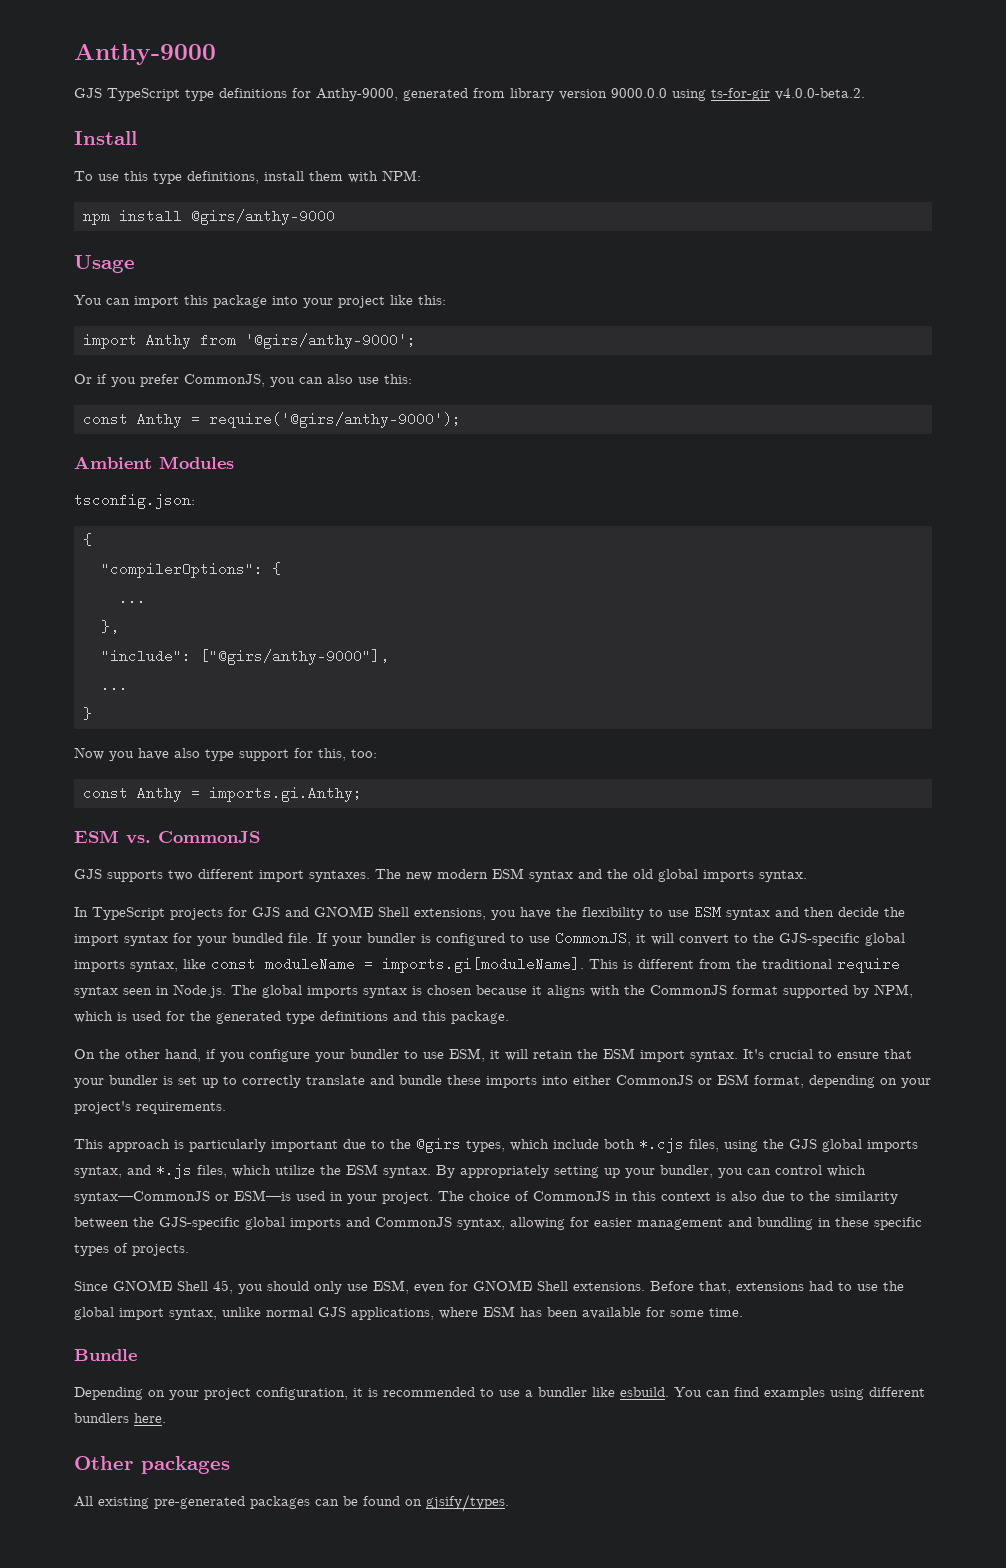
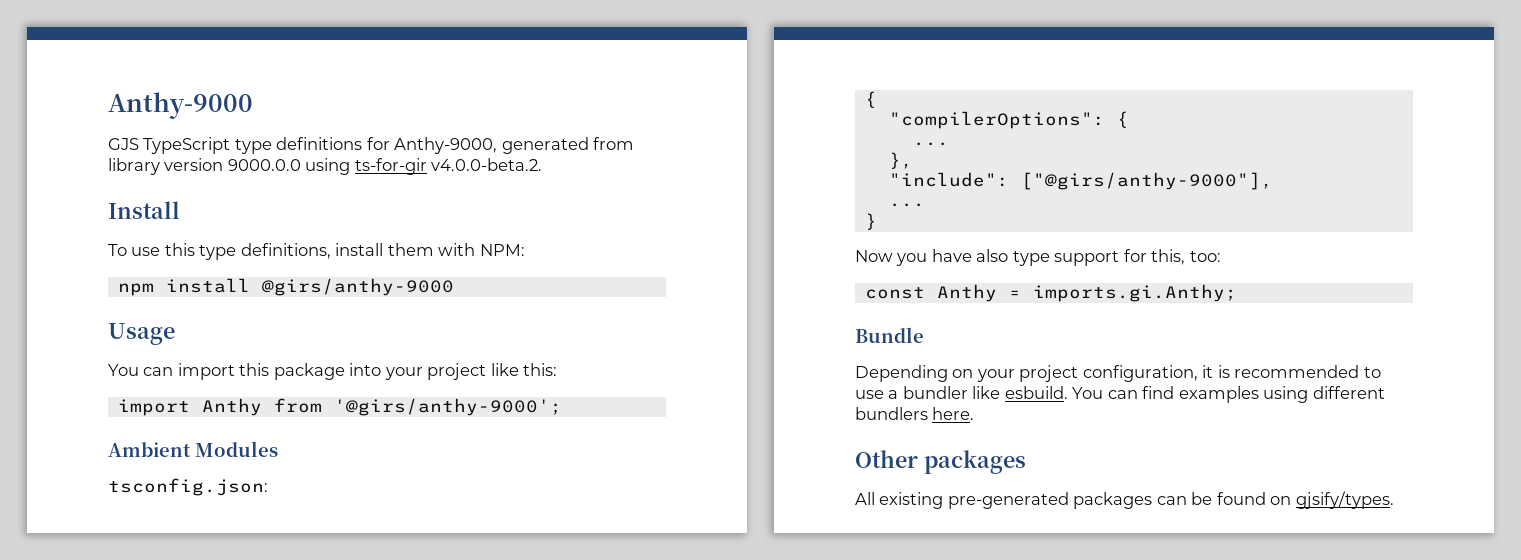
[74,374,412,387] [83,412,461,428] // Or if you prefer CommonJS, you can also use this: // const Anthy = require('@girs/anthy-9000'); -> (562, 407) none
[74,830,260,844] [74,868,807,882] [74,905,905,920] [74,931,905,946] [74,957,900,973] [74,984,913,998] [74,1011,509,1024] [74,1048,912,1062] [74,1074,931,1088] [74,1101,226,1114] [74,1137,918,1153] [74,1163,866,1179] [74,1190,898,1204] [74,1217,922,1230] [74,1243,189,1256] [74,1280,904,1294] [74,1306,743,1320] // ESM vs. CommonJS // GJS supports two different import syntaxes. The new modern ESM syntax and the old global imports syntax. // In TypeScript projects for GJS and GNOME Shell extensions, you have the flexibility to use ESM syntax and then decide the import syntax for your bundled file. If your bundler is configured to use CommonJS, it will convert to the GJS-specific global imports syntax, like const moduleName = imports.gi[moduleName]. This is different from the traditional require syntax seen in Node.js. The global imports syntax is chosen because it aligns with the CommonJS format supported by NPM, which is used for the generated type definitions and this package. // On the other hand, if you configure your bundler to use ESM, it will retain the ESM import syntax. It's crucial to ensure that your bundler is set up to correctly translate and bundle these imports into either CommonJS or ESM format, depending on your project's requirements. // This approach is particularly important due to the @girs types, which include both *.cjs files, using the GJS global imports syntax, and *.js files, which utilize the ESM syntax. By appropriately setting up your bundler, you can control which syntax—CommonJS or ESM—is used in your project. The choice of CommonJS in this context is also due to the similarity between the GJS-specific global imports and CommonJS syntax, allowing for easier management and bundling in these specific types of projects. // Since GNOME Shell 45, you should only use ESM, even for GNOME Shell extensions. Before that, extensions had to use the global import syntax, unlike normal GJS applications, where ESM has been available for some time. -> (1237, 293) none

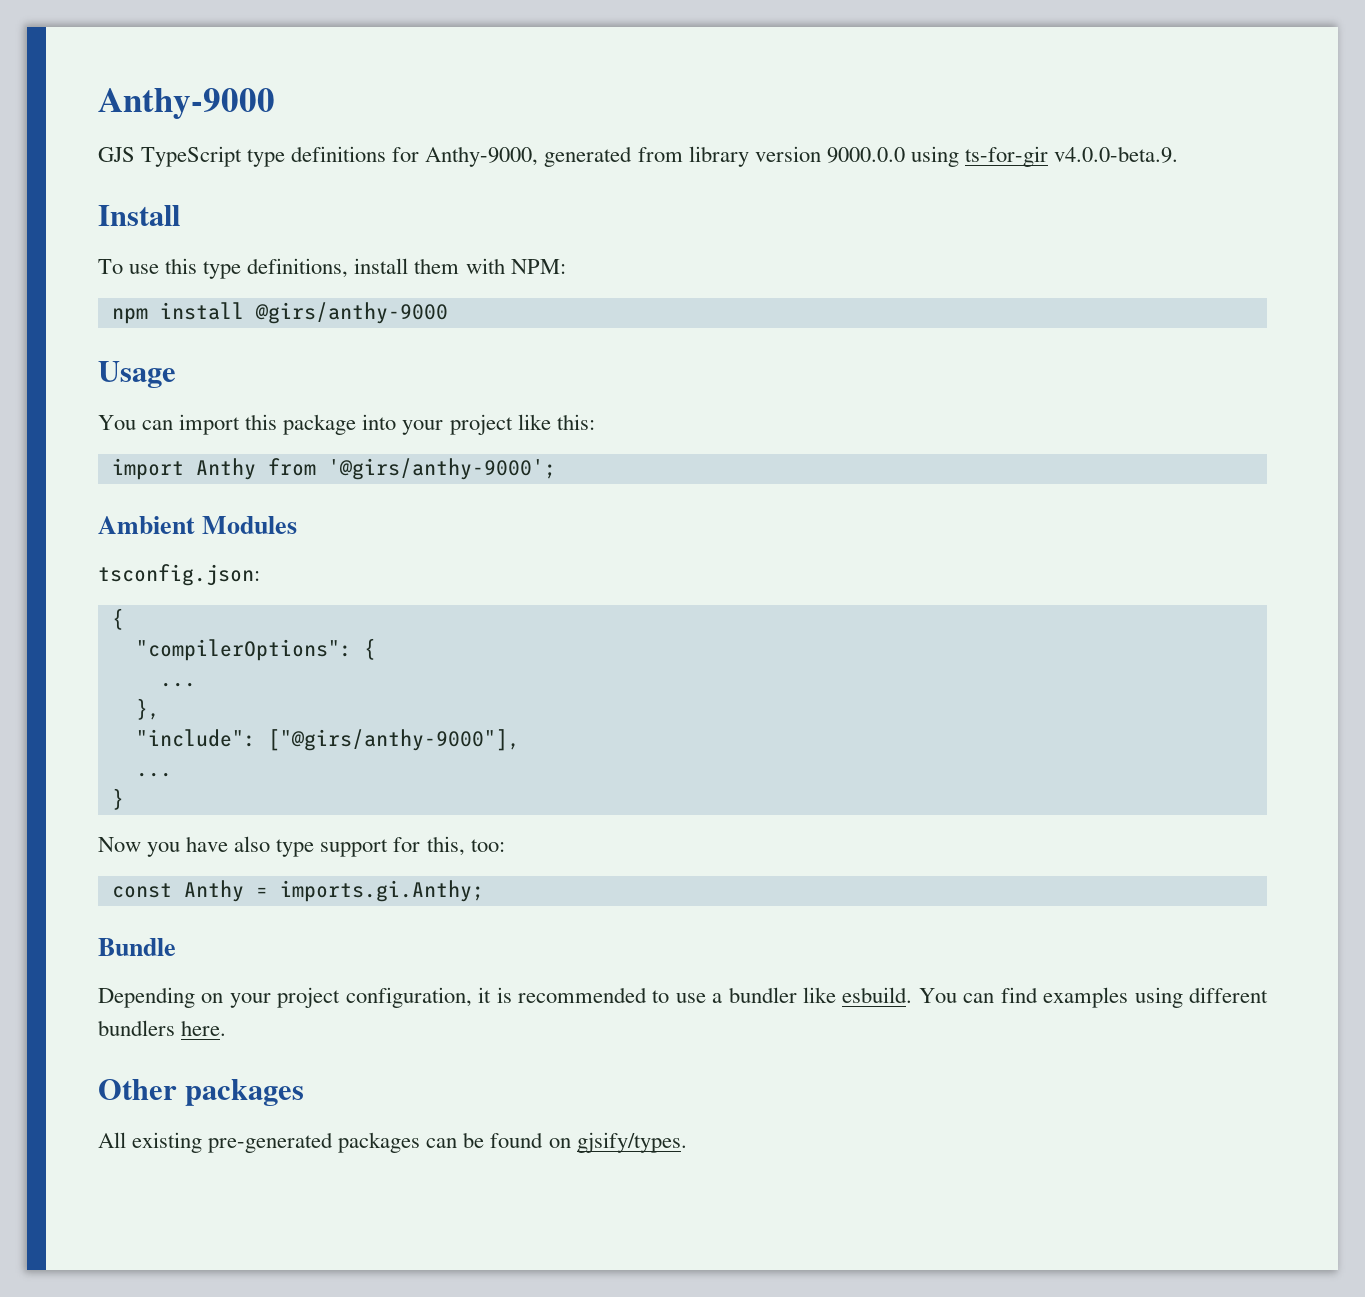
[431,158,543,171] v4.0.0-beta.2. -> [1053,146,1178,163] v4.0.0-beta.9.

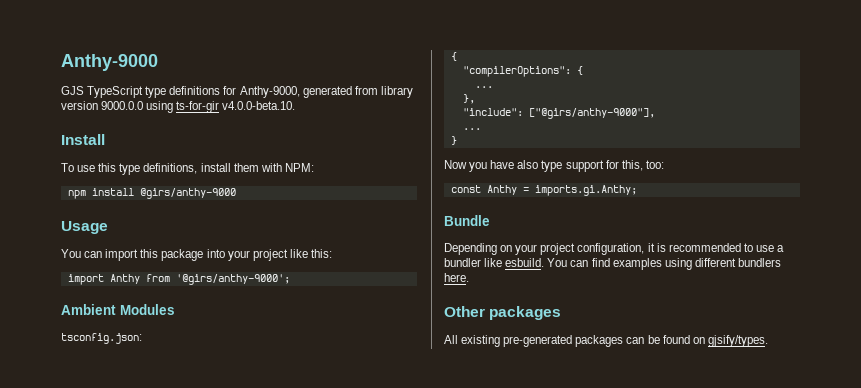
[1053,146,1178,163] v4.0.0-beta.9. -> [222,101,296,110] v4.0.0-beta.10.

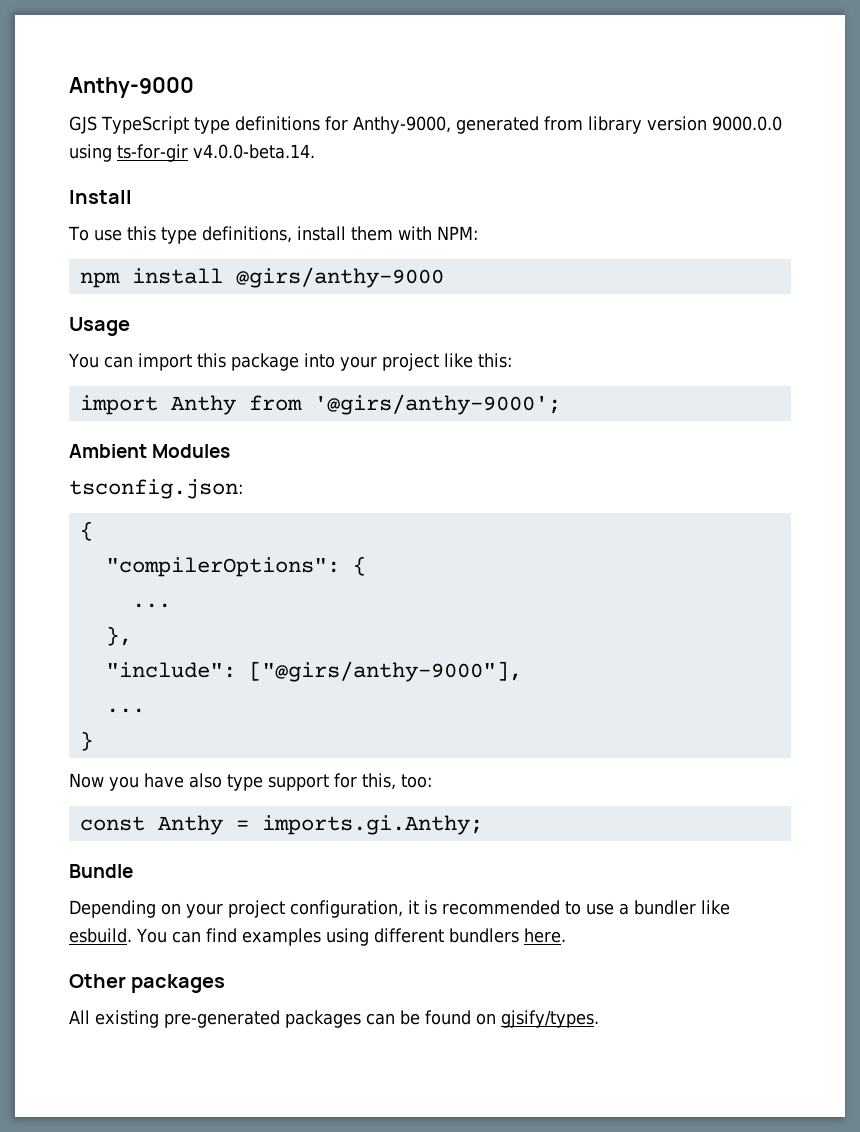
[222,101,296,110] v4.0.0-beta.10. -> [192,144,315,159] v4.0.0-beta.14.

